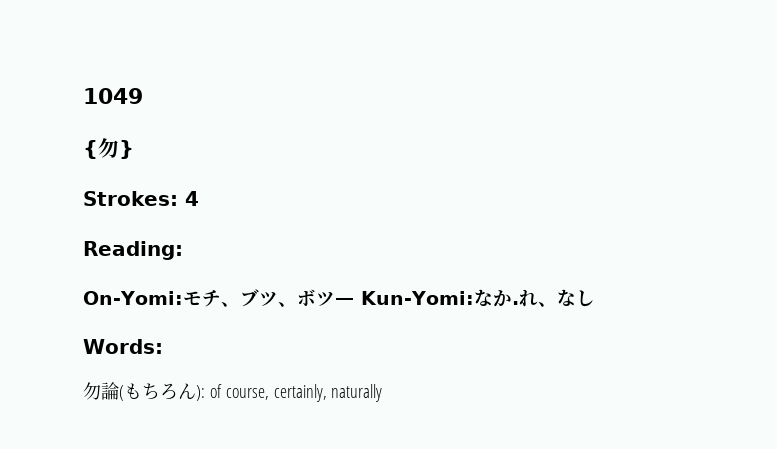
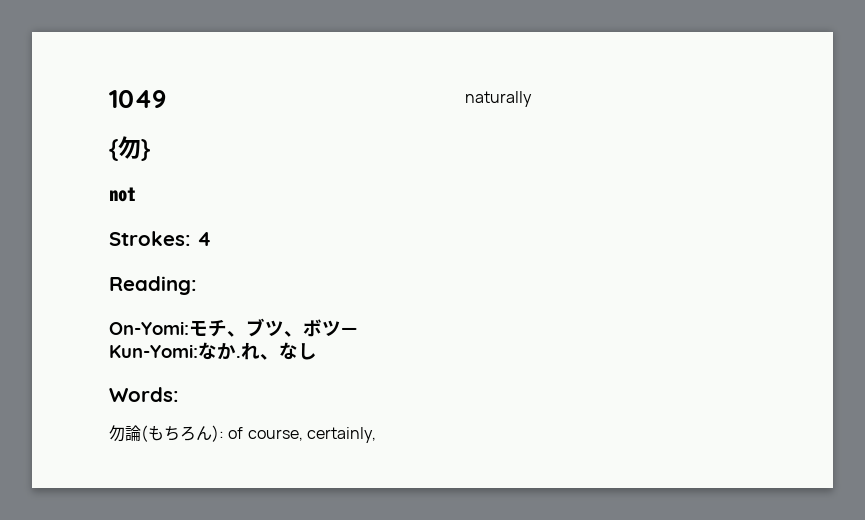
(134, 149) none -> [109,187,136,202] // not

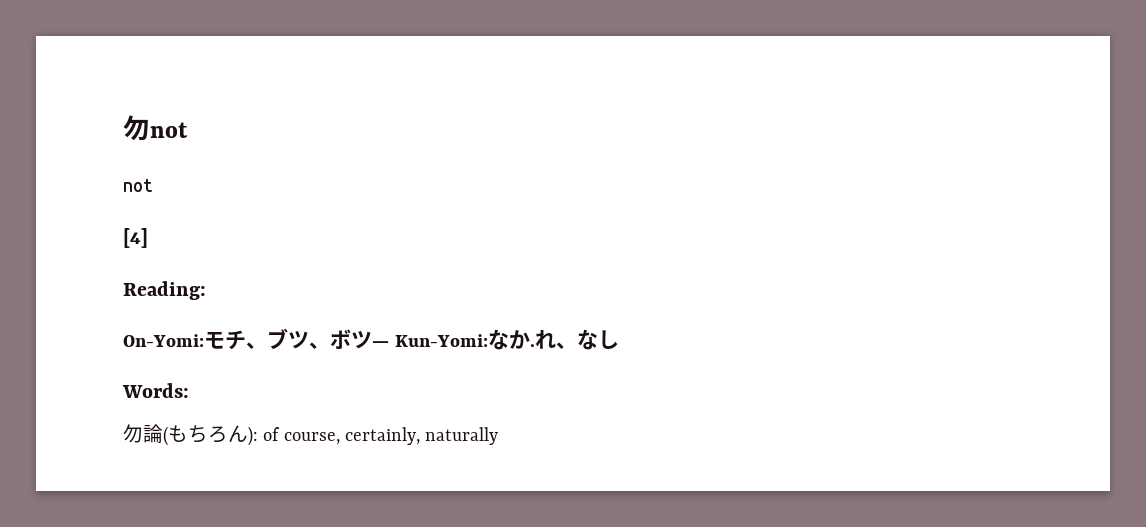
[109,90,166,108] [109,136,150,161] [109,187,136,202] [109,231,212,246] 1049 // {勿} // not // Strokes: 4 -> [123,115,188,141] [123,179,153,192] [123,228,148,248] 勿not // not // [4]

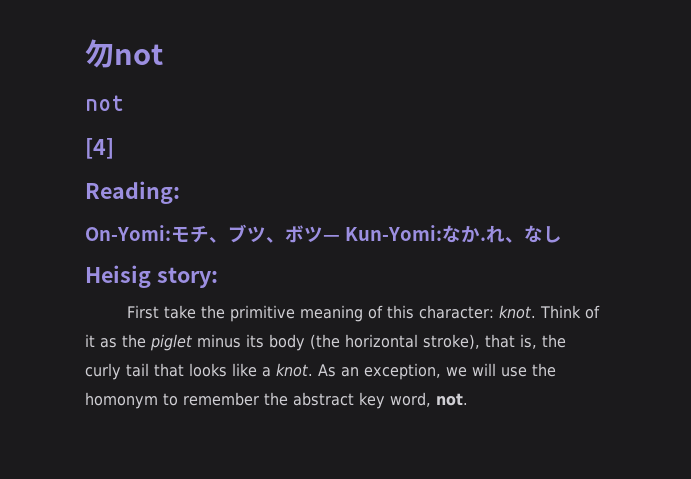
[122,383,189,398] [123,424,499,446] Words: // 勿論(もちろん): of course, certainly, naturally -> [85,265,218,288] [126,305,600,322] [85,334,566,351] [85,363,556,380] [85,392,468,409] Heisig story: // First take the primitive meaning of this character: knot. Think of it as the piglet minus its body (the horizontal stroke), that is, the curly tail that looks like a knot. As an exception, we will use the homonym to remember the abstract key word, not.

